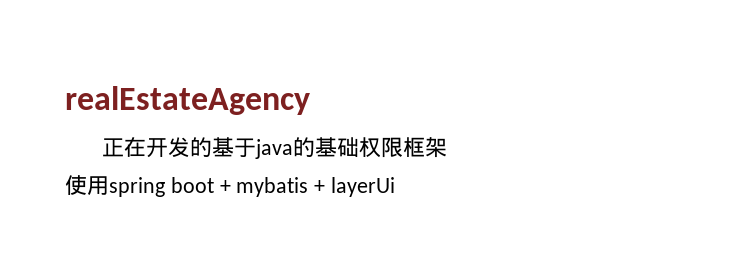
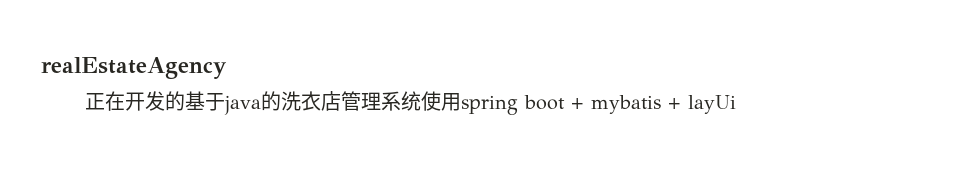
[315,137,448,158] 基础权限框架 // -> [280,91,421,111] 洗衣店管理系统
[331,177,396,197] layerUi -> [687,95,736,114] layUi

